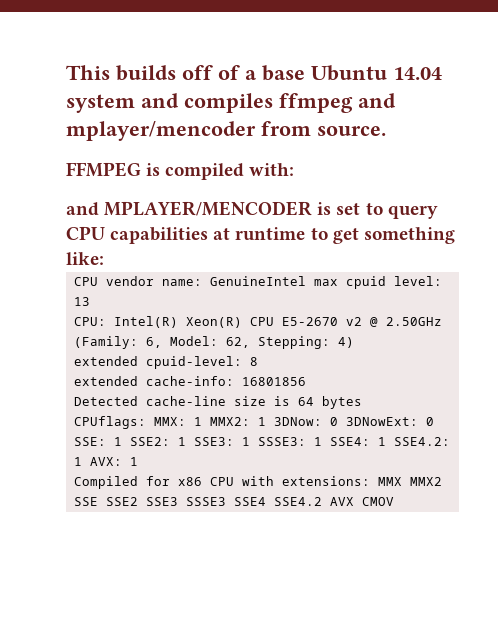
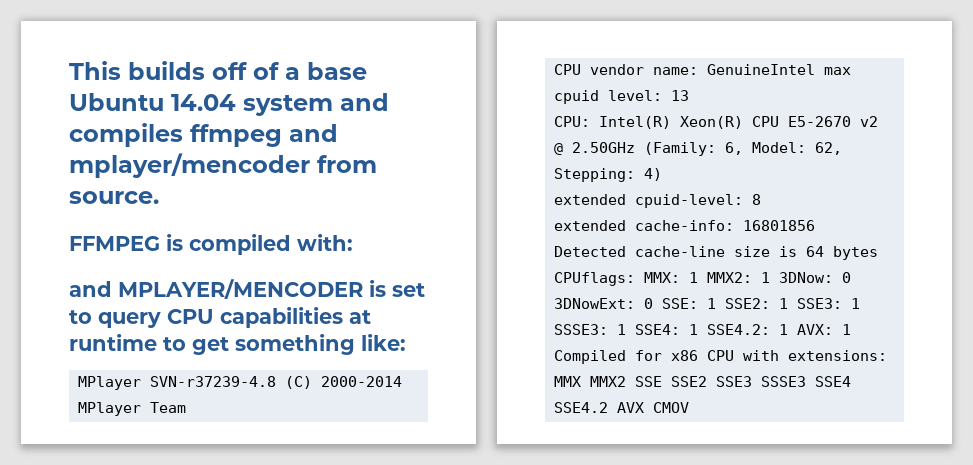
(104, 258) none -> [78,376,403,390] [78,402,187,416] // MPlayer SVN-r37239-4.8 (C) 2000-2014 MPlayer Team

